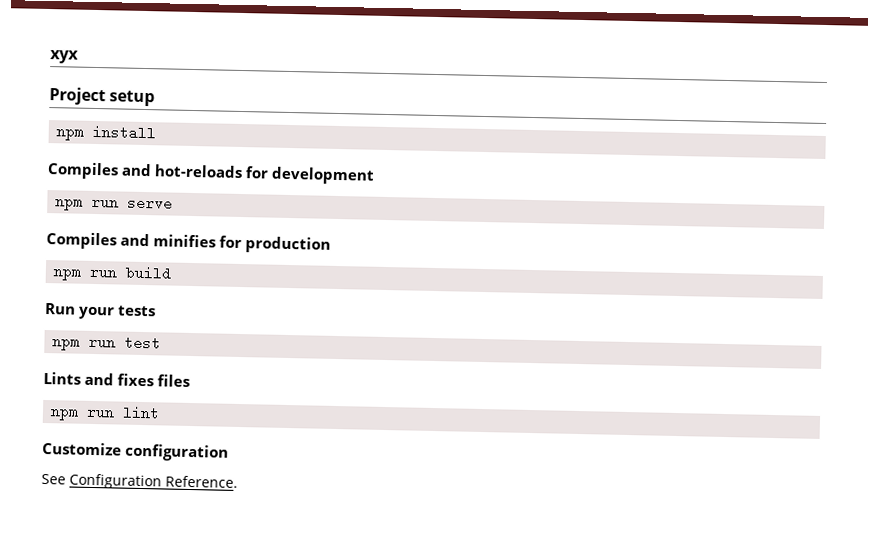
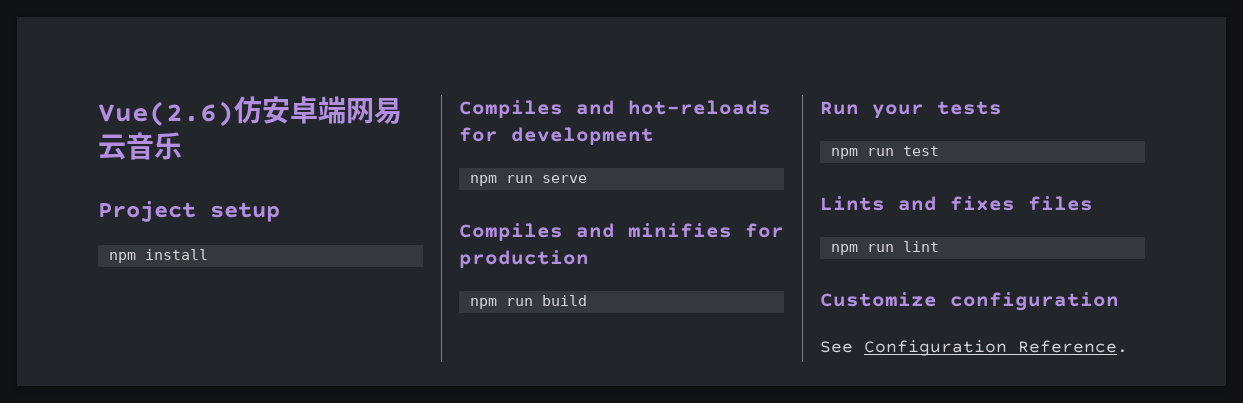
[50,50,79,64] xyx -> [98,96,402,126] [98,132,182,160] Vue(2.6)仿安卓端网易云音乐

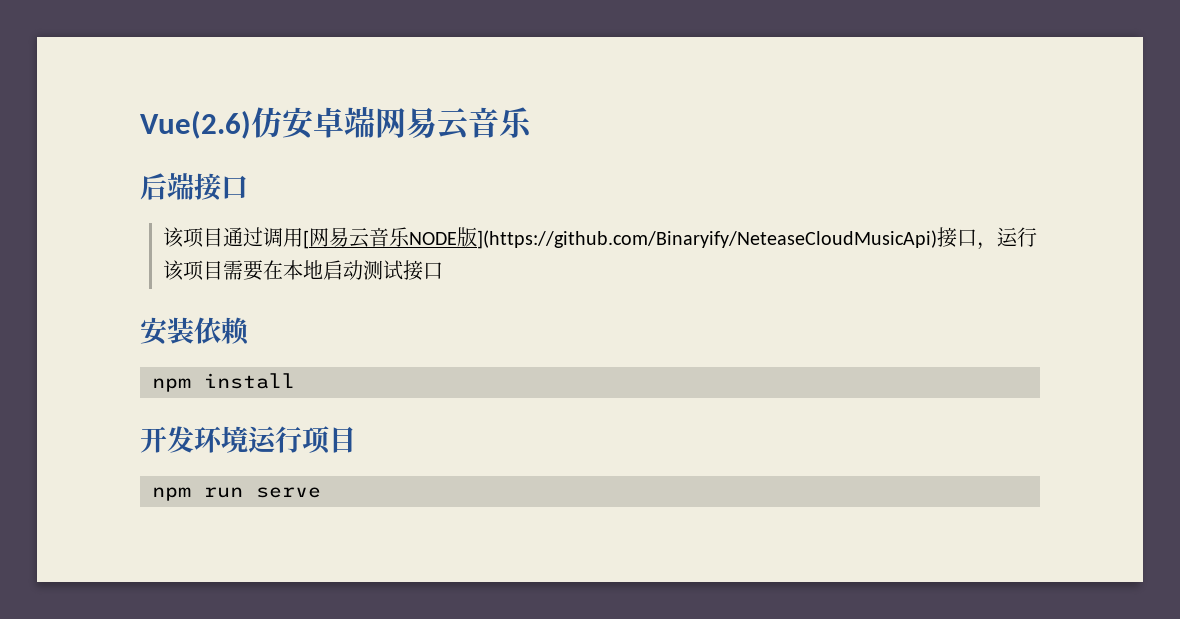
[98,201,280,222] [108,249,208,263] [459,100,771,118] [459,127,654,145] [469,175,587,186] [459,223,784,241] [459,250,589,268] [469,295,587,309] [820,101,1002,119] [830,146,939,159] [820,196,1093,211] [830,241,939,255] [820,292,1119,311] [820,340,1128,356] Project setup // npm install // Compiles and hot-reloads for development // npm run serve // Compiles and minifies for production // npm run build // Run your tests // npm run test // Lints and fixes files // npm run lint // Customize configuration // See Configuration Reference. -> [140,173,248,201] [163,227,1038,250] [163,260,444,281] [140,317,250,345] [152,373,295,392] [140,426,356,454] [152,487,321,501] 后端接口 // 该项目通过调用[网易云音乐NODE版](https://github.com/Binaryify/NeteaseCloudMusicApi)接口，运行该项目需要在本地启动测试接口 // 安装依赖 // npm install // 开发环境运行项目 // npm run serve

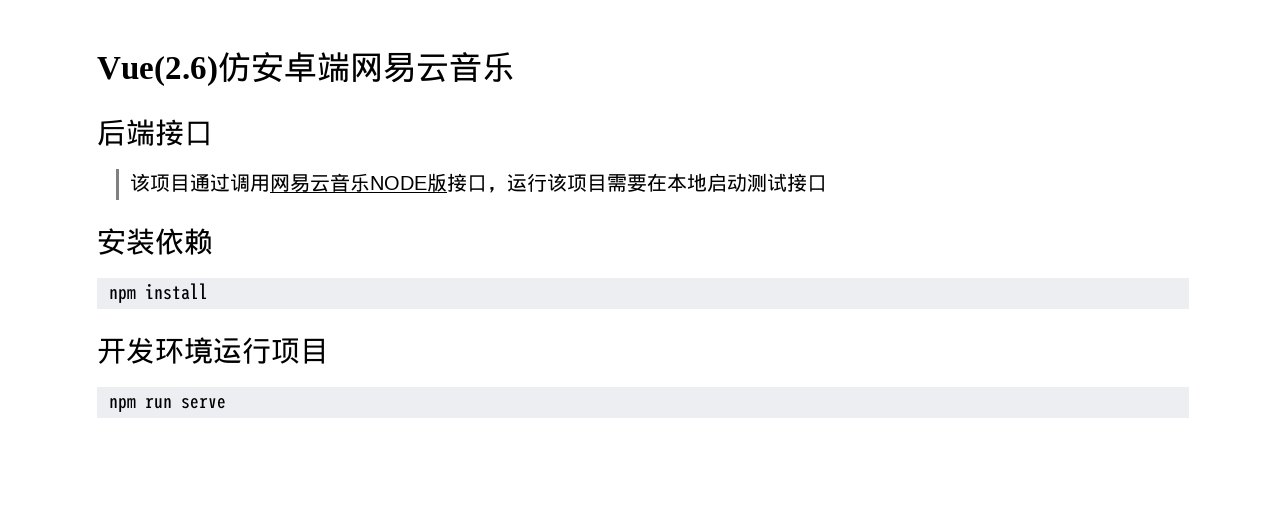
[303,230,310,249] [ -> (270, 183) none
[477,230,938,249] ](https://github.com/Binaryify/NeteaseCloudMusicApi) -> (447, 182) none

